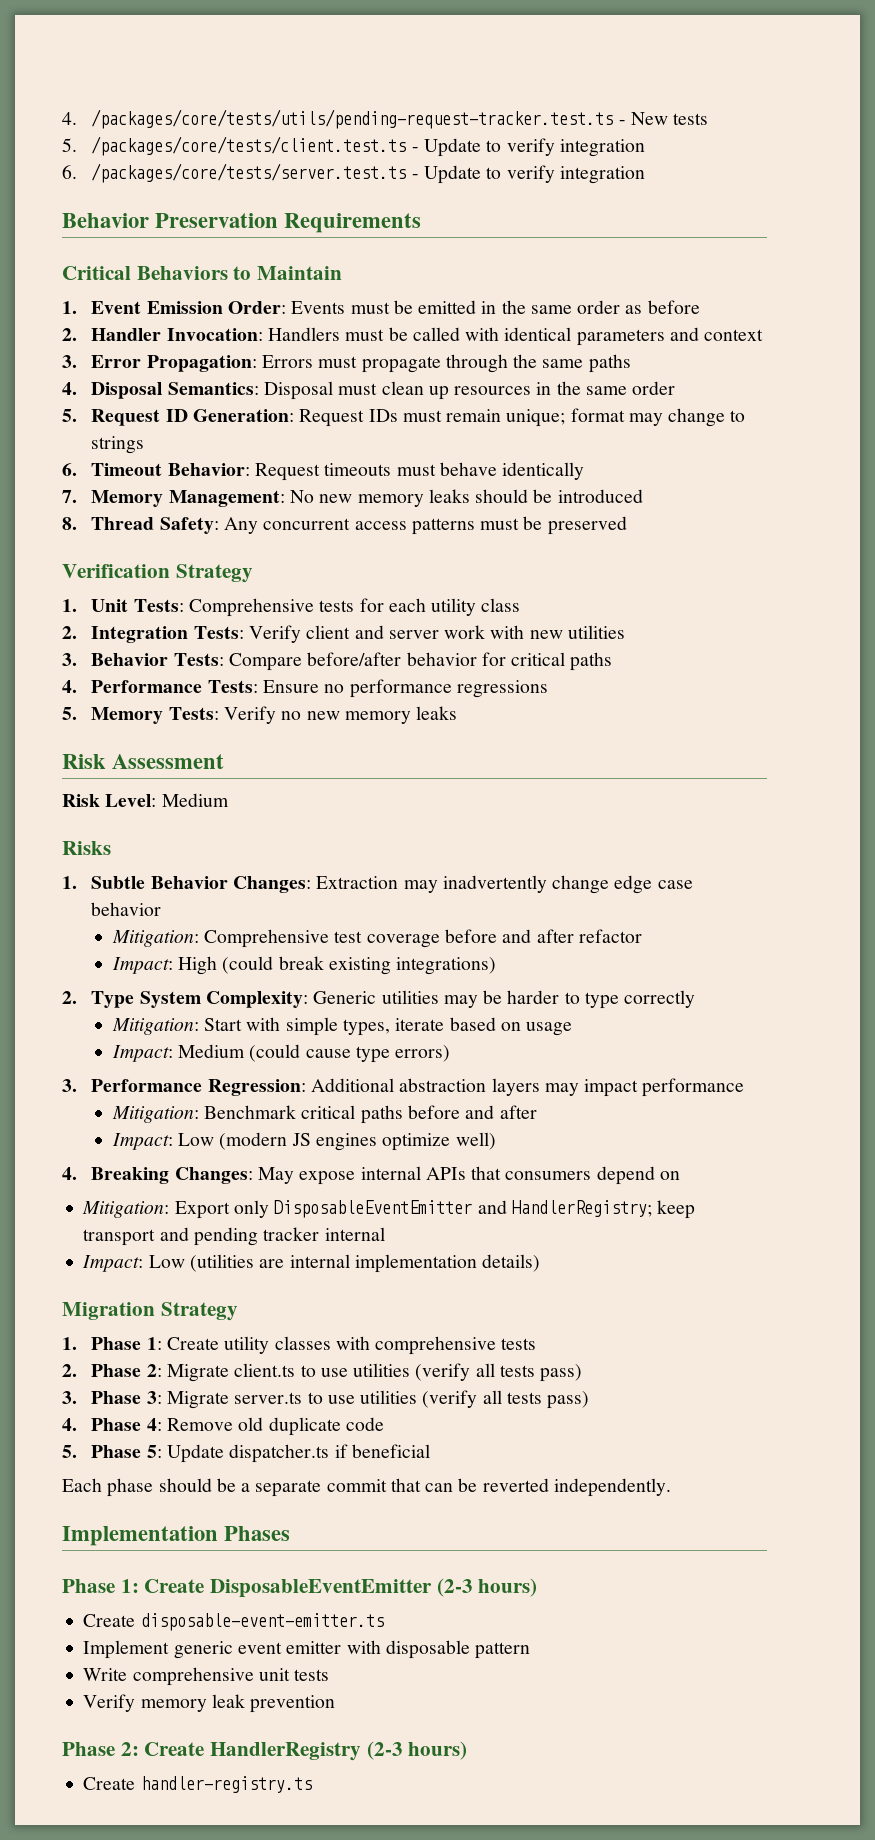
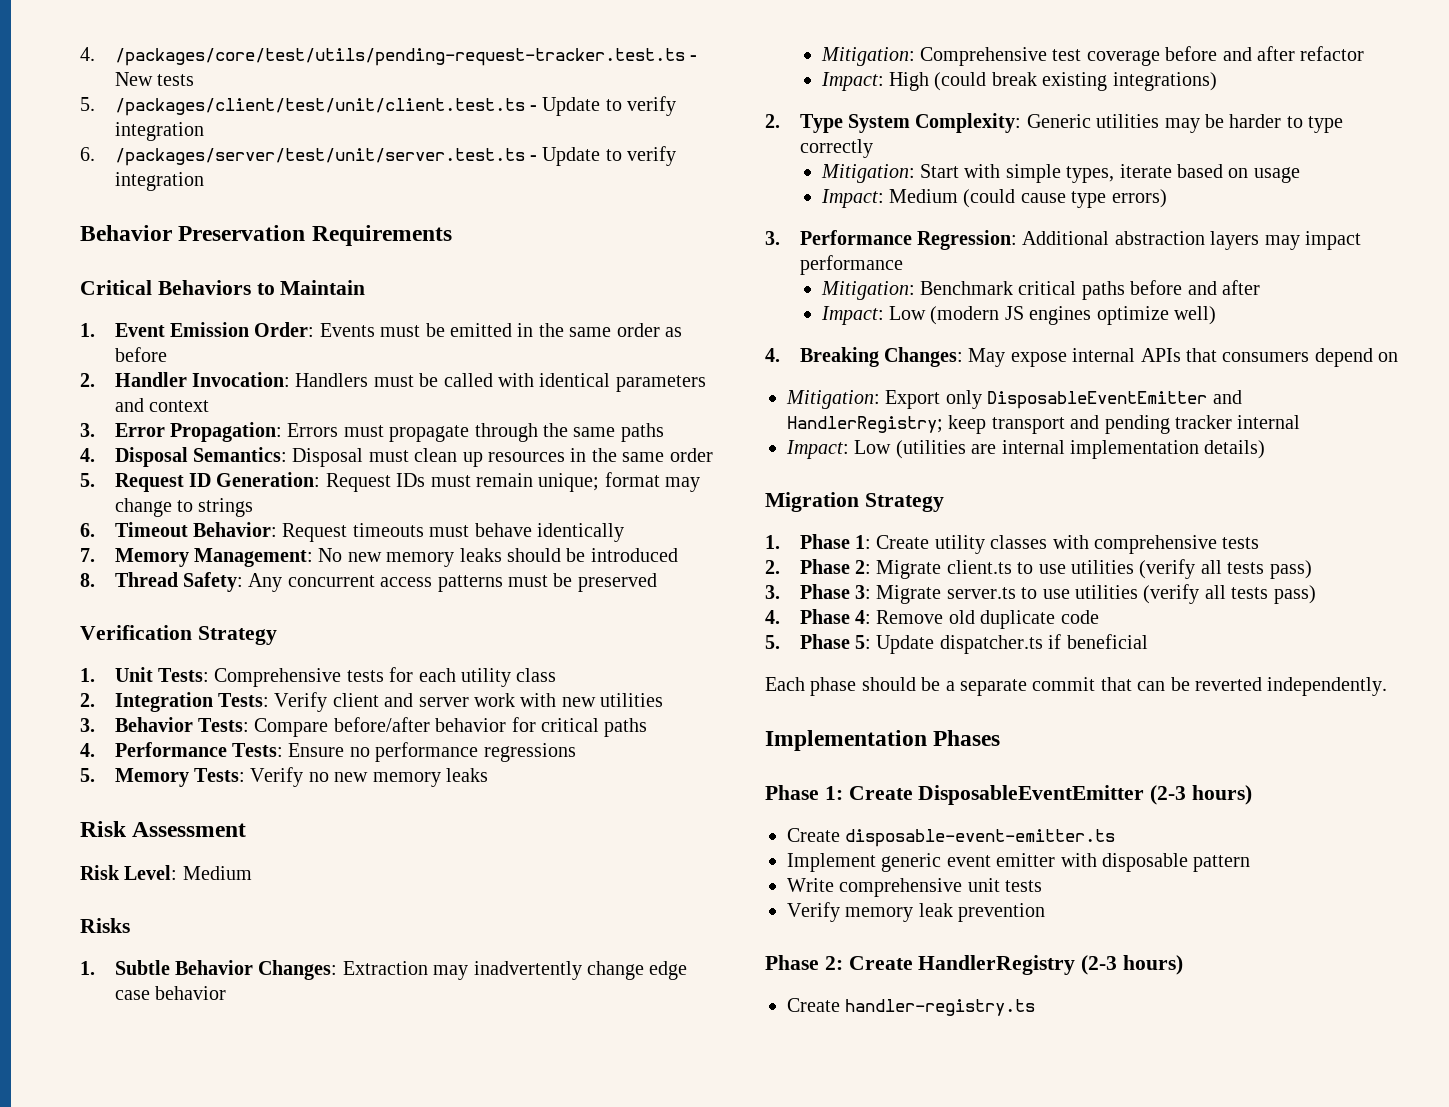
[62,109,614,129] 4. /packages/core/tests/utils/pending-request-tracker.test.ts -> [80,47,685,66] 4. /packages/core/test/utils/pending-request-tracker.test.ts
[91,136,407,156] /packages/core/tests/client.test.ts -> [114,98,525,116] /packages/client/test/unit/client.test.ts
[91,163,407,183] /packages/core/tests/server.test.ts -> [114,148,525,166] /packages/server/test/unit/server.test.ts

